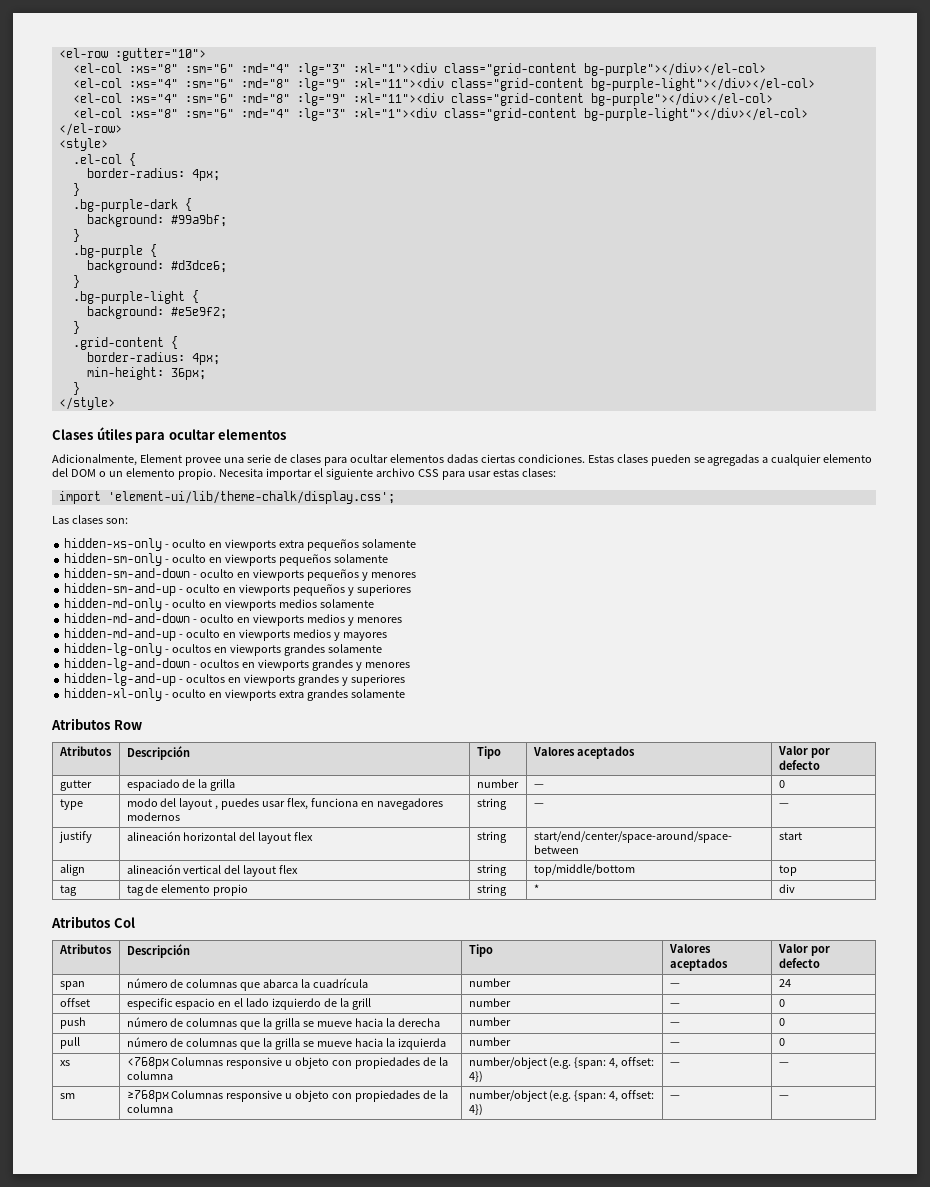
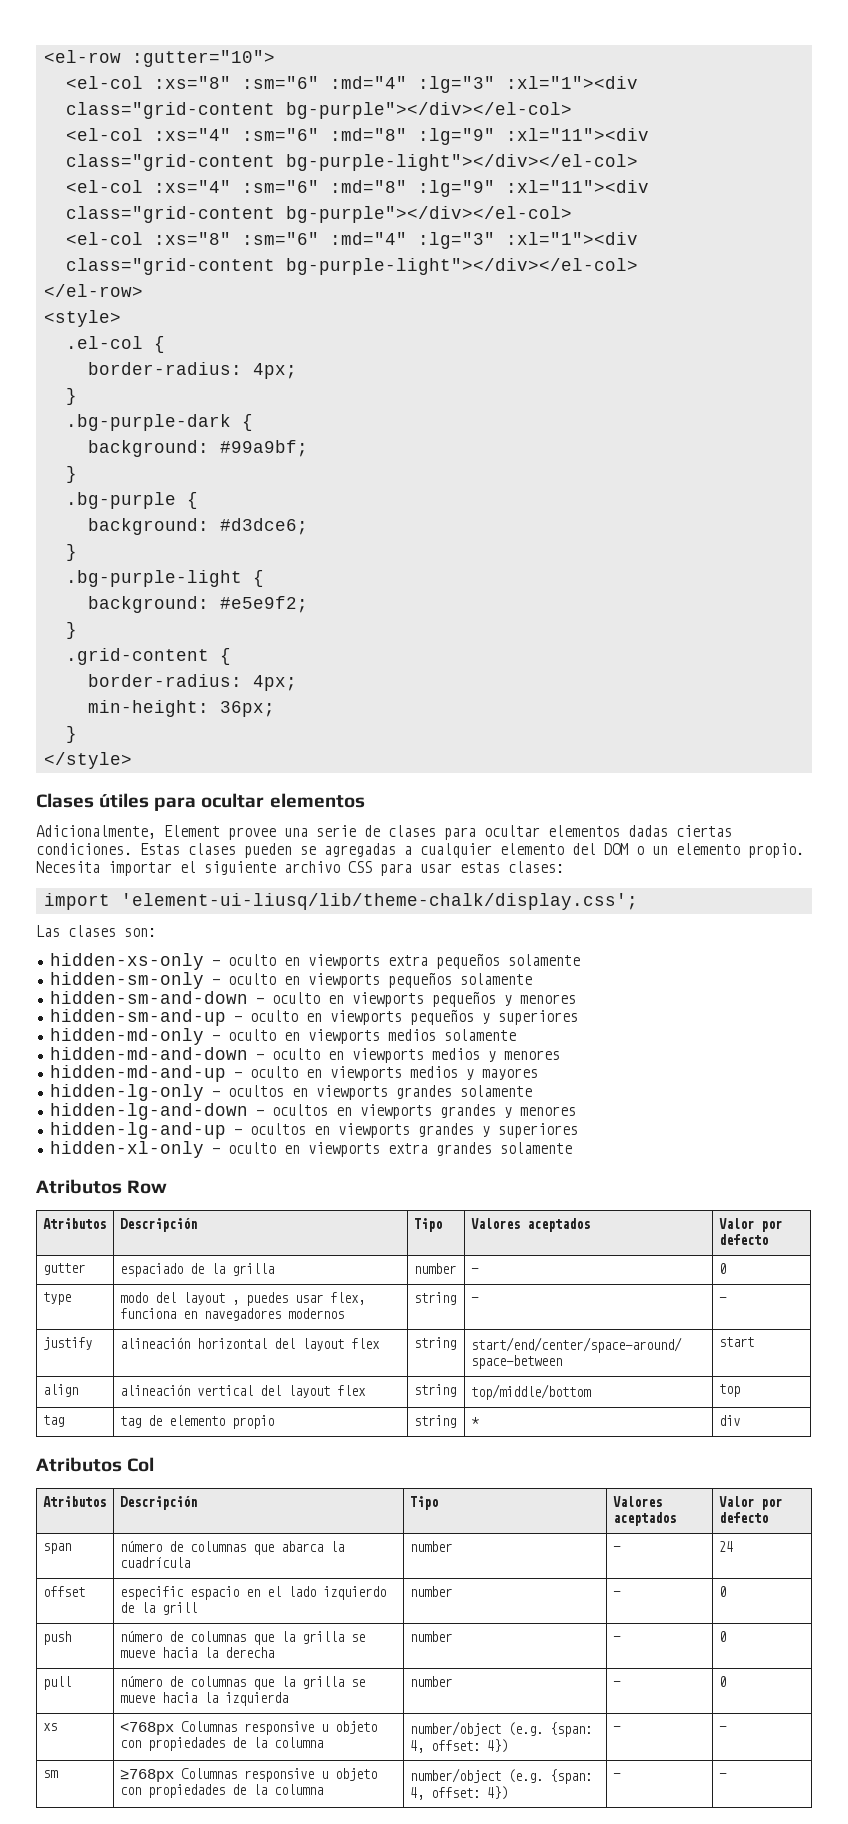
[107,491,395,504] 'element-ui/lib/theme-chalk/display.css'; -> [120,893,638,910] 'element-ui-liusq/lib/theme-chalk/display.css';

